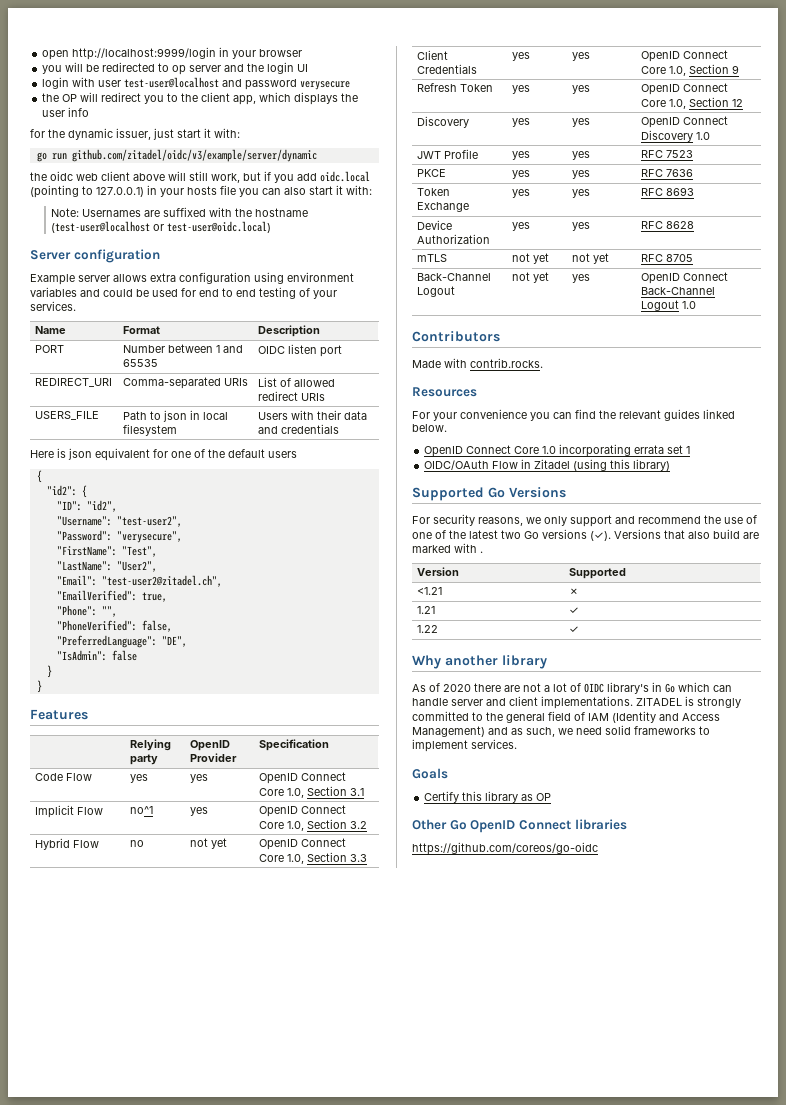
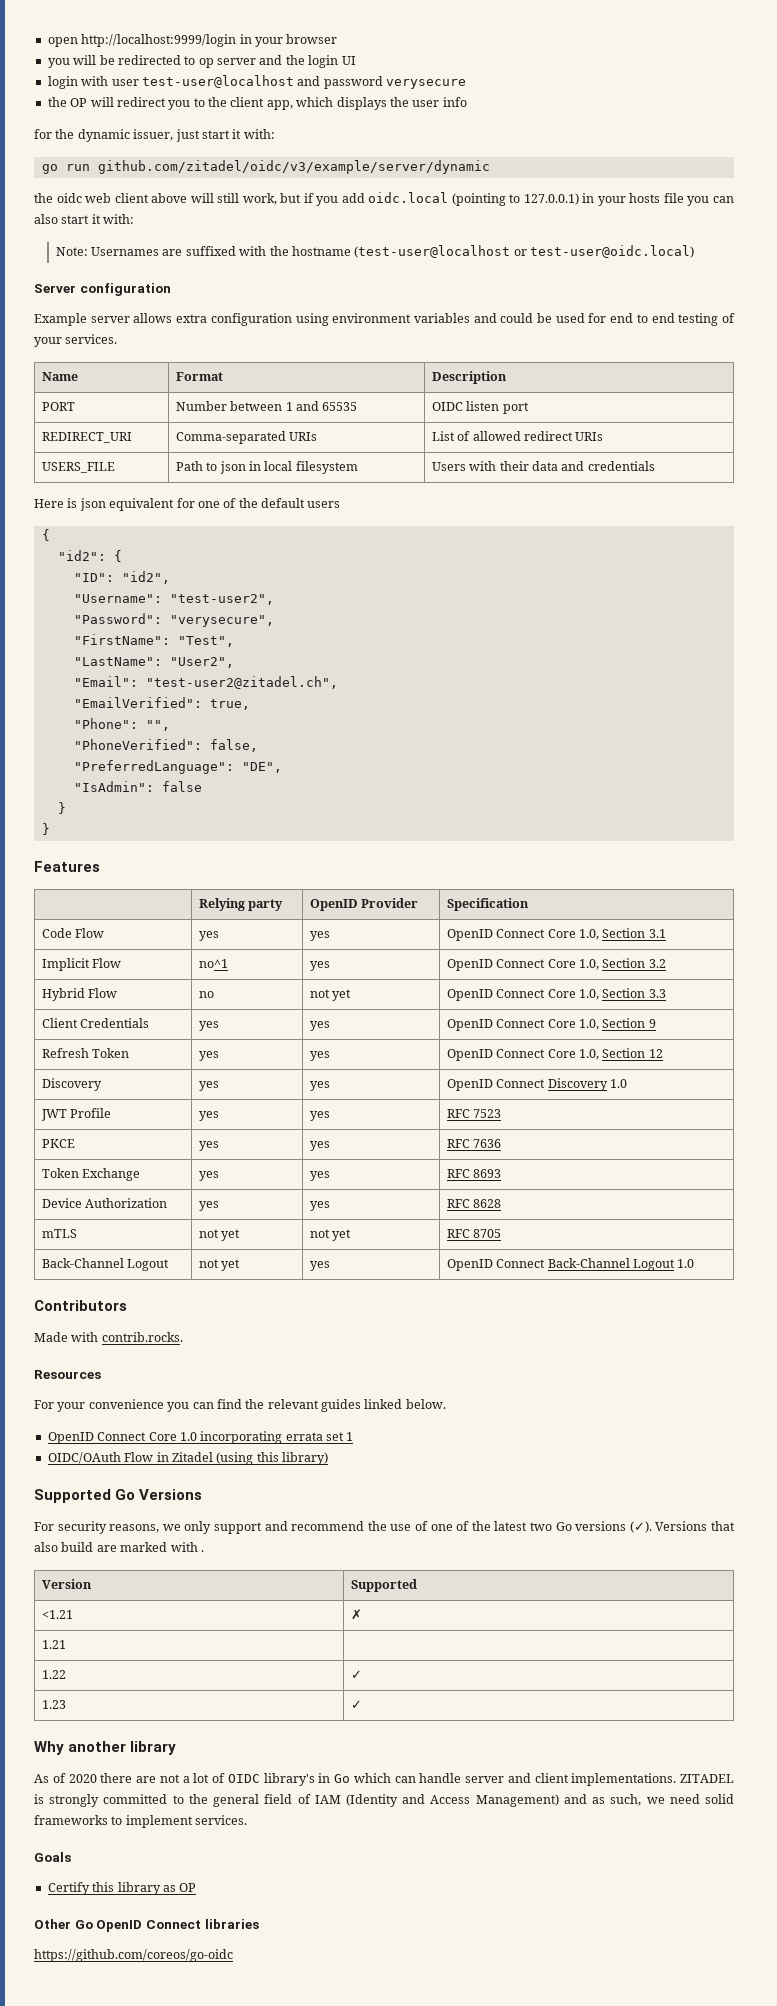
[569,607,580,614] [417,625,439,633] ✓ // 1.22 -> [41,1670,66,1679] [350,1670,362,1679] [41,1700,66,1709] // 1.22 | ✓ // 1.23

